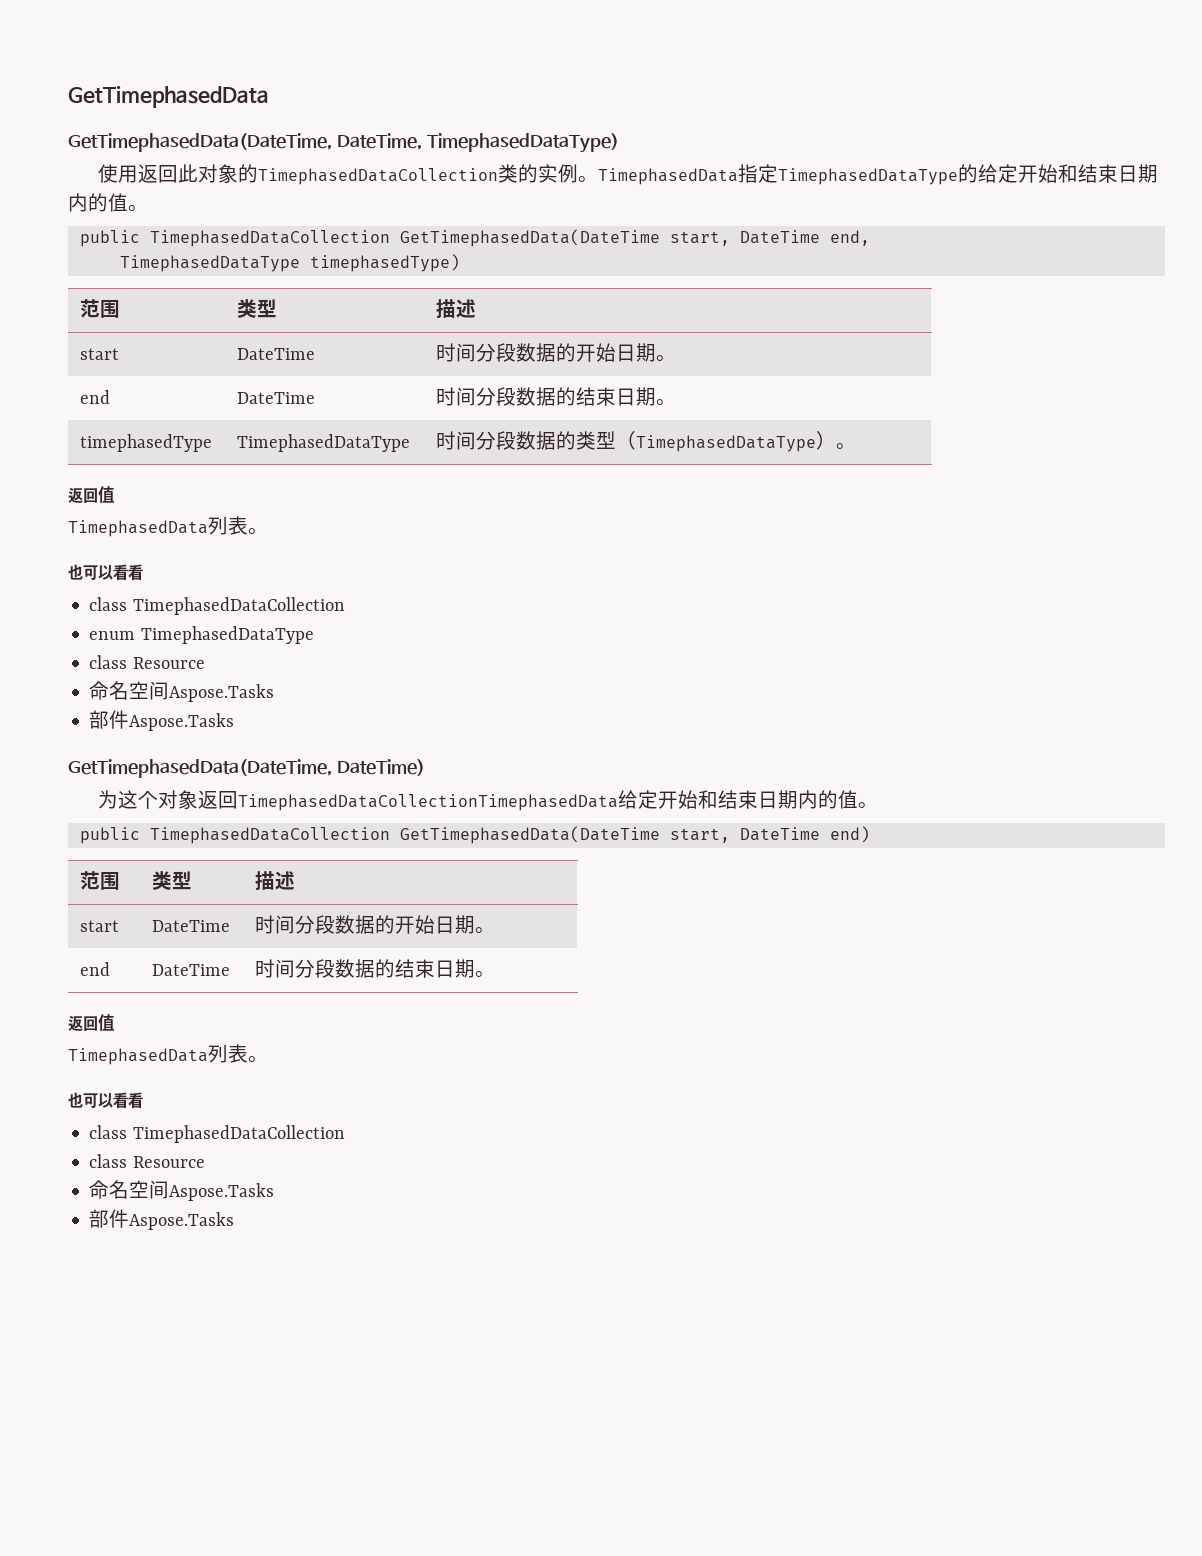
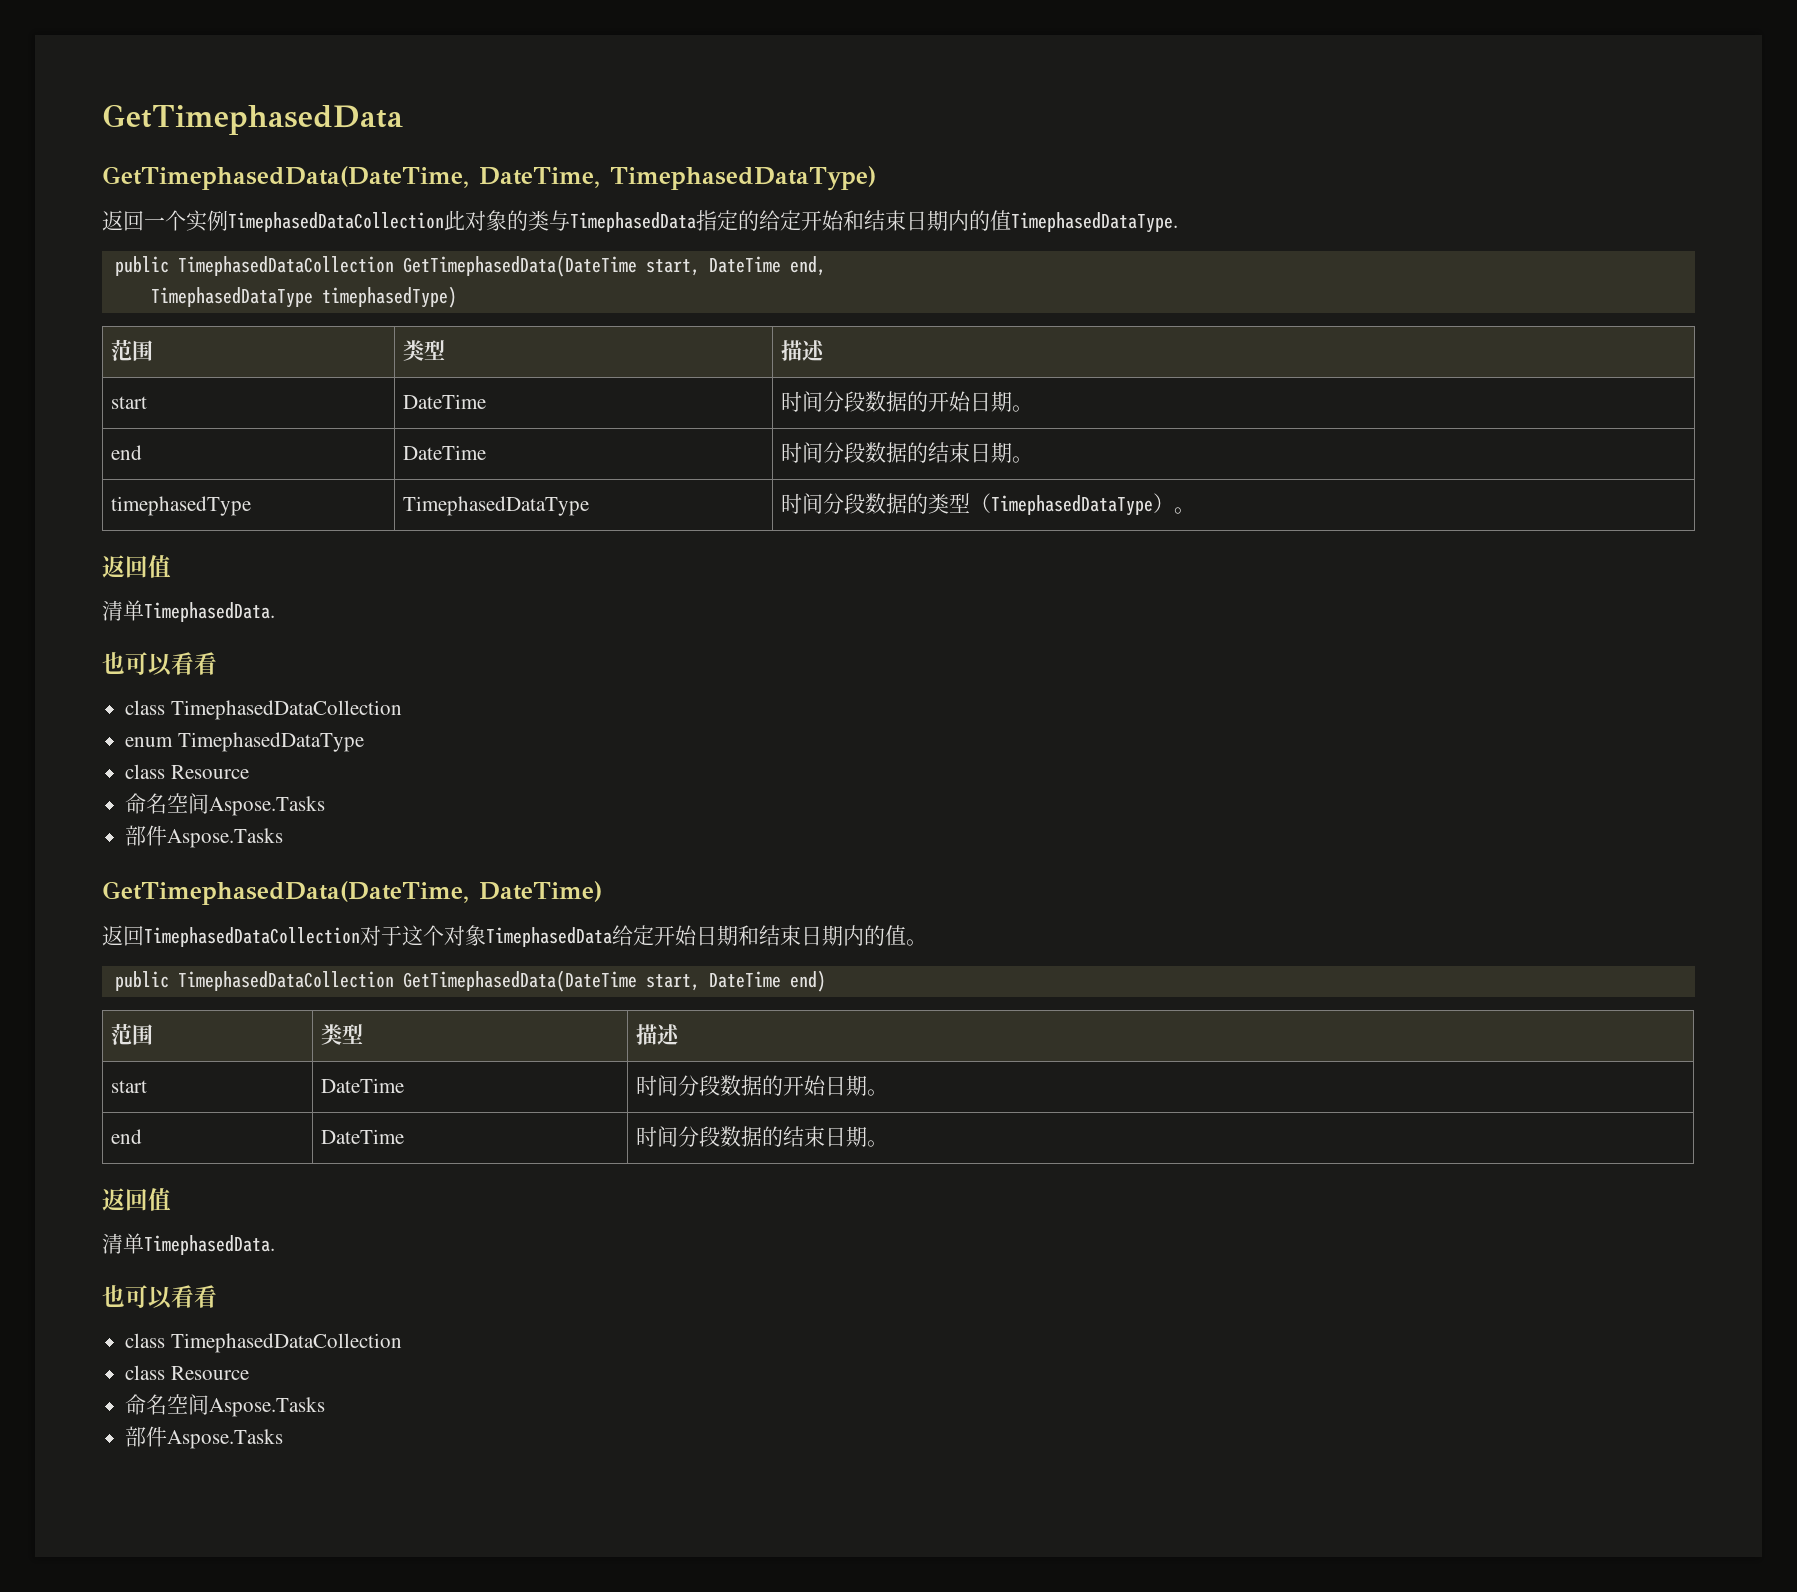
[98,164,599,185] 使用返回此对象的TimephasedDataCollection类的实例。 -> [102,210,570,232] 返回一个实例TimephasedDataCollection此对象的类与
[778,168,959,185] TimephasedDataType -> (738, 220) none
[128,205,148,211] 。 -> [1011,212,1178,233] TimephasedDataType.
[68,516,268,537] TimephasedData列表。 -> [102,600,275,622] 清单TimephasedData.
[98,790,699,811] 为这个对象返回TimephasedDataCollectionTimephasedData给定开始 -> [102,925,738,947] 返回TimephasedDataCollection对于这个对象TimephasedData给定开始日期
[68,1044,268,1065] TimephasedData列表。 -> [102,1233,275,1255] 清单TimephasedData.

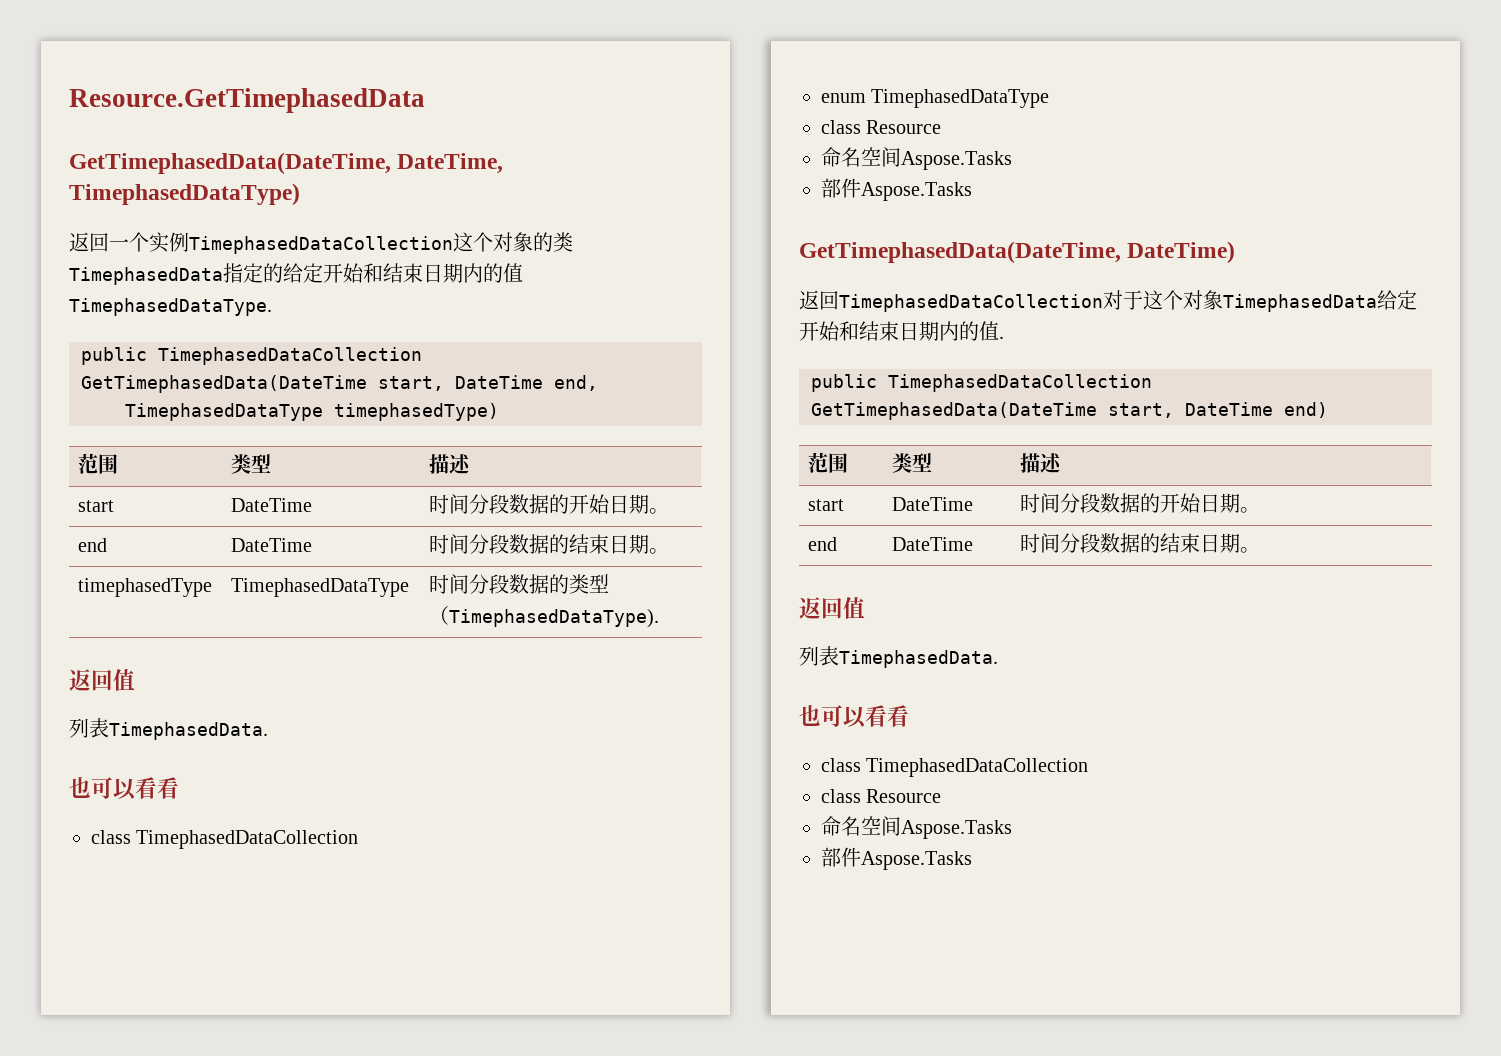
[102,104,403,135] GetTimephasedData -> [69,88,425,113] Resource.GetTimephasedData
[444,210,465,231] 此 -> [453,232,493,252] 这个
[549,210,570,231] 与 -> (573, 242) none
[990,493,1195,516] [102,555,171,578] [102,600,144,621] TimephasedDataType）。 // 返回值 // 清单 -> [449,609,660,628] [69,669,135,691] [69,718,109,738] TimephasedDataType). // 返回值 // 列表
[696,925,927,946] 日期和结束日期内的值。 -> [839,321,1004,341] 和结束日期内的值.
[102,1233,144,1254] 清单 -> [799,646,839,666] 列表

